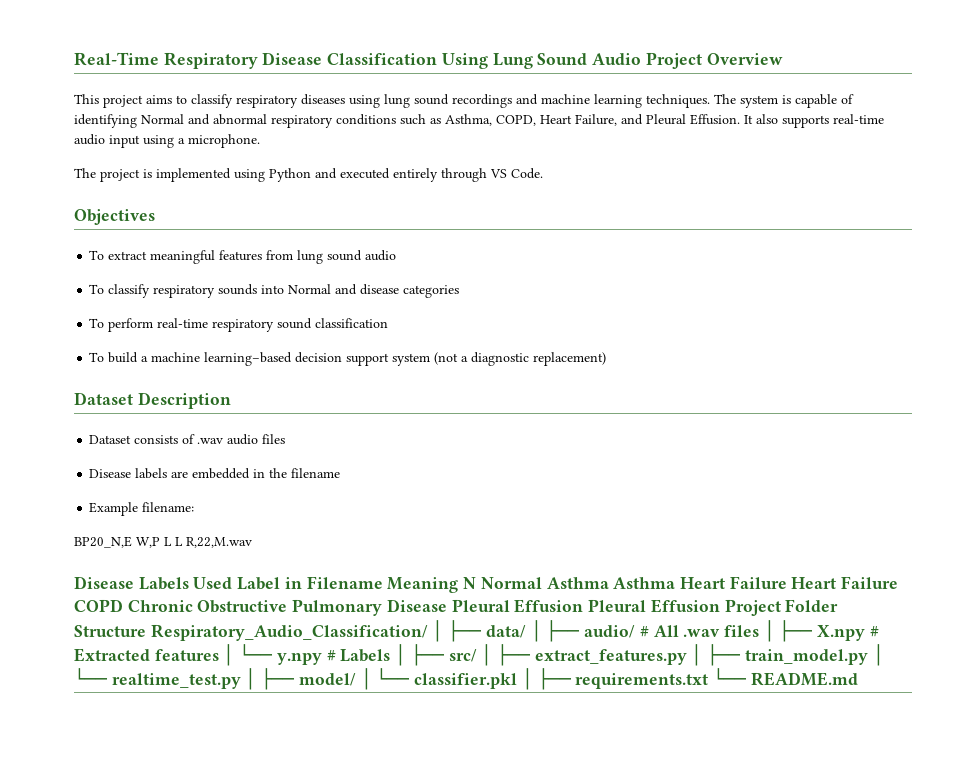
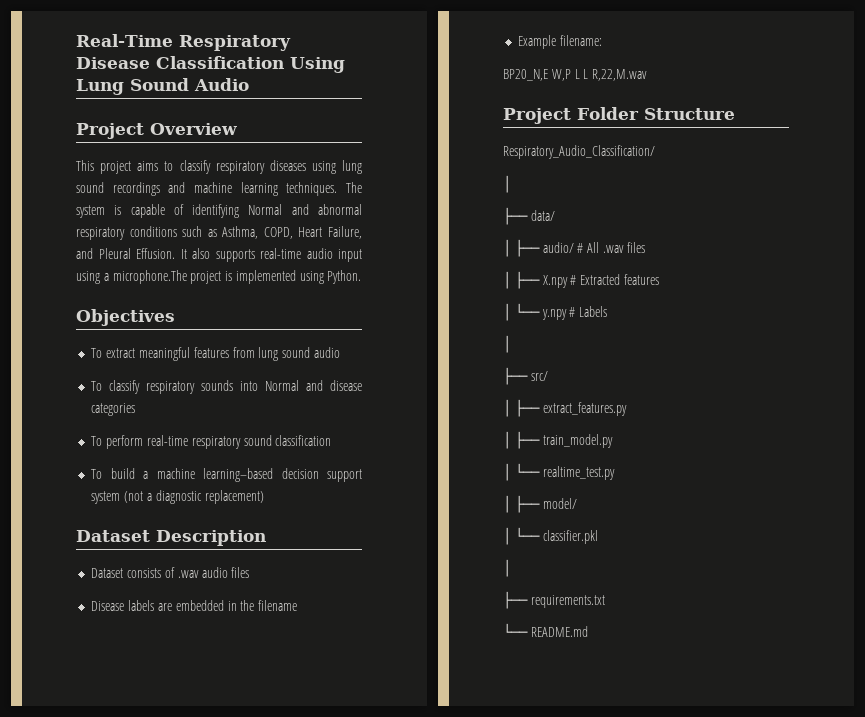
(642, 59) none -> (249, 84) //
[188,134,260,148] [74,168,96,178] microphone. // The -> [112,270,187,284] microphone.The
[269,168,543,182] Python and executed entirely through VS Code. -> [327,270,362,284] Python.
[74,576,899,593] [74,599,720,616] Disease Labels Used Label in Filename Meaning N Normal Asthma Asthma Heart Failure Heart Failure COPD Chronic Obstructive Pulmonary Disease Pleural Effusion Pleural Effusion -> (648, 75) none
(146, 631) none -> (735, 114) //
[432,620,444,642] │ -> [503,175,511,193] // │ //
(526, 631) none -> (555, 215) //
(759, 631) none -> (645, 247) //
(219, 655) none -> (659, 279) //
[395,644,407,666] │ -> [503,335,511,353] // │ //
(477, 655) none -> (548, 376) //
(687, 657) none -> (627, 409) //
(868, 657) none -> (613, 441) //
(241, 681) none -> (615, 473) //
(356, 679) none -> (577, 503) //
[521,668,533,690] │ -> [503,559,511,577] // │ //
(709, 681) none -> (605, 601) //

